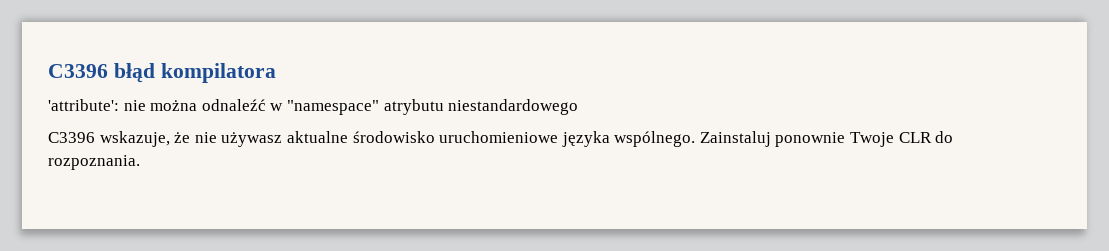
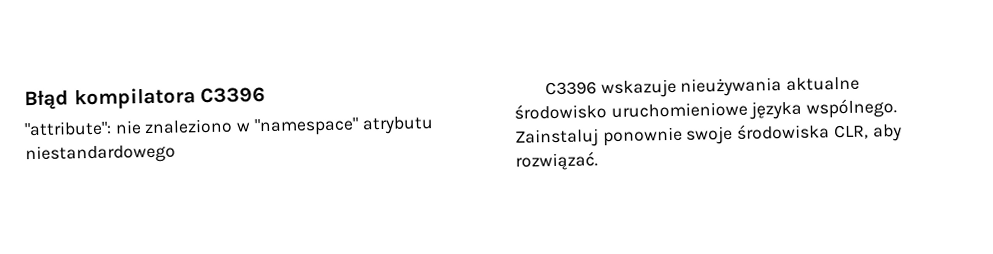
[48,63,276,83] [48,99,266,111] C3396 błąd kompilatora // 'attribute': nie można odnaleźć -> [24,86,266,111] [24,118,234,137] Błąd kompilatora C3396 // "attribute": nie znaleziono
[99,131,283,147] wskazuje, że nie używasz -> [600,77,783,99] wskazuje nieużywania
[850,131,954,147] [48,155,140,170] Twoje CLR do rozpoznania. -> [686,123,902,145] [515,151,598,171] swoje środowiska CLR, aby rozwiązać.

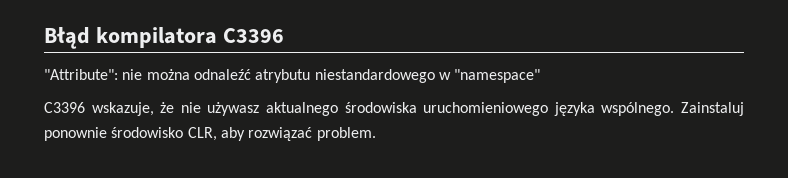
[24,118,234,137] "attribute": nie znaleziono -> [44,69,435,83] "Attribute": nie można odnaleźć atrybutu niestandardowego
[361,116,434,135] [25,143,176,165] [545,76,861,99] [514,98,898,120] [515,123,902,148] [515,151,598,171] atrybutu niestandardowego // C3396 wskazuje nieużywania aktualne środowisko uruchomieniowe języka wspólnego. Zainstaluj ponownie swoje środowiska CLR, aby rozwiązać. -> [44,102,745,116] [44,127,376,141] // C3396 wskazuje, że nie używasz aktualnego środowiska uruchomieniowego języka wspólnego. Zainstaluj ponownie środowisko CLR, aby rozwiązać problem.

